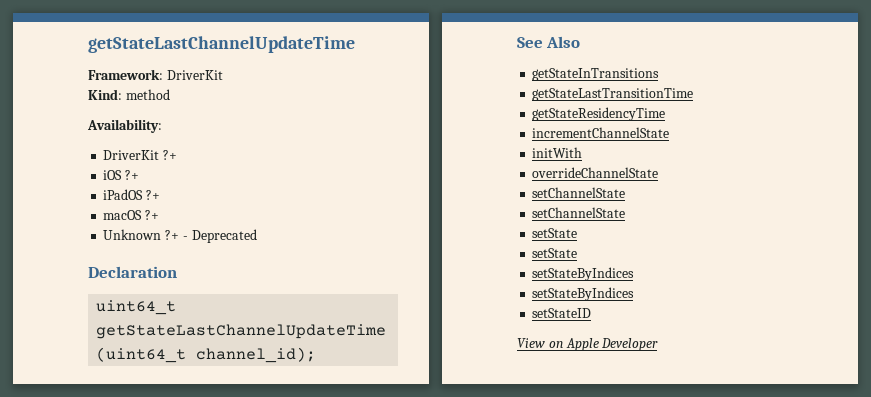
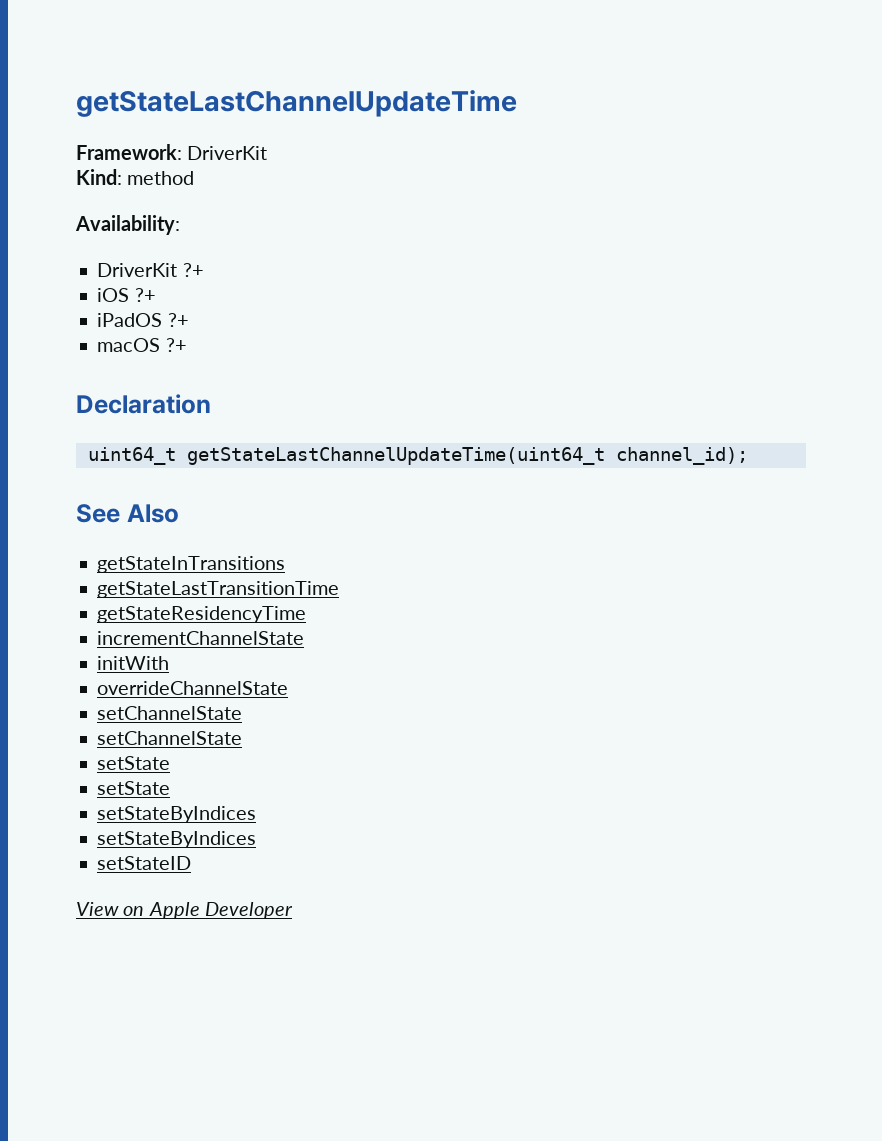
[103,229,257,243] // Unknown ?+ - Deprecated -> (187, 345) none

